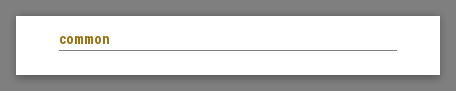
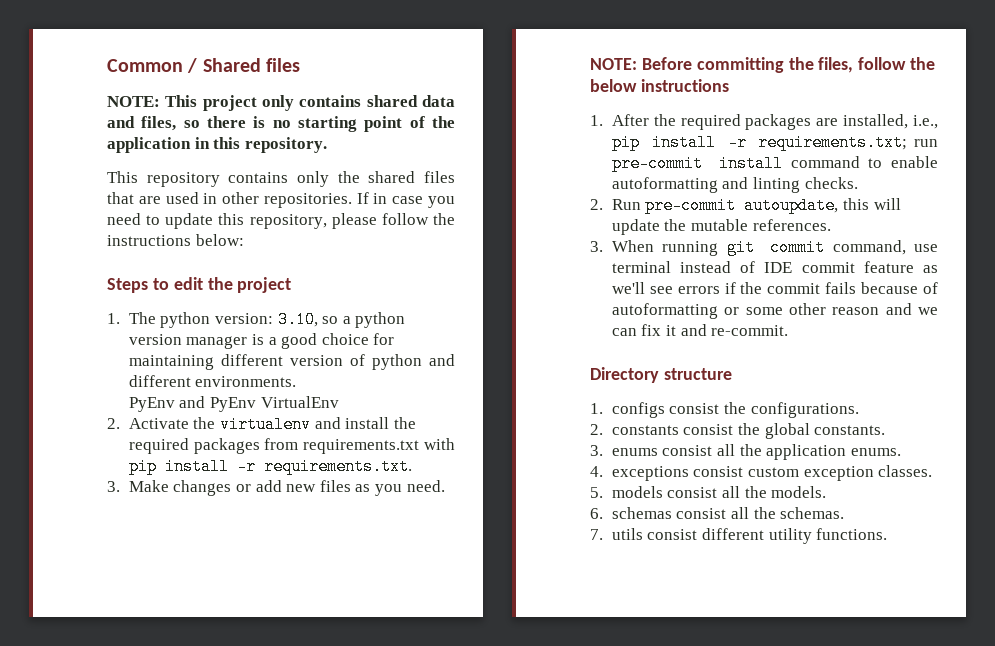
[59,36,110,44] common -> [107,58,300,73] [107,95,455,111] [107,116,455,132] [107,137,327,153] [107,171,455,187] [107,192,455,208] [107,213,456,229] [107,234,244,246] [107,277,292,293] [107,311,406,328] [128,333,395,349] [128,354,455,370] [128,375,297,387] [128,396,339,412] [107,416,416,433] [128,438,455,454] [128,458,412,475] [107,480,445,496] [590,57,936,73] [590,79,729,92] [590,114,938,130] [611,134,938,151] [611,155,938,172] [611,177,858,193] [590,197,901,214] [611,219,831,235] [590,239,938,256] [611,261,938,273] [611,282,938,294] [611,303,938,319] [611,324,789,336] [590,367,732,383] [590,402,859,418] [590,423,886,439] [590,444,901,460] [590,465,933,481] [590,486,827,498] [590,507,845,519] [590,528,888,544] Common / Shared files // NOTE: This project only contains shared data and files, so there is no starting point of the application in this repository. // This repository contains only the shared files that are used in other repositories. If in case you need to update this repository, please follow the instructions below: // Steps to edit the project // 1. The python version: 3.10, so a python version manager is a good choice for maintaining different version of python and different environments. // PyEnv and PyEnv VirtualEnv // 2. Activate the virtualenv and install the required packages from requirements.txt with pip install -r requirements.txt. // 3. Make changes or add new files as you need. // NOTE: Before committing the files, follow the below instructions // 1. After the required packages are installed, i.e., pip install -r requirements.txt; run pre-commit install command to enable autoformatting and linting checks. // 2. Run pre-commit autoupdate, this will update the mutable references. // 3. When running git commit command, use terminal instead of IDE commit feature as we'll see errors if the commit fails because of autoformatting or some other reason and we can fix it and re-commit. // Directory structure // 1. configs consist the configurations. // 2. constants consist the global constants. // 3. enums consist all the application enums. // 4. exceptions consist custom exception classes. // 5. models consist all the models. // 6. schemas consist all the schemas. // 7. utils consist different utility functions.

